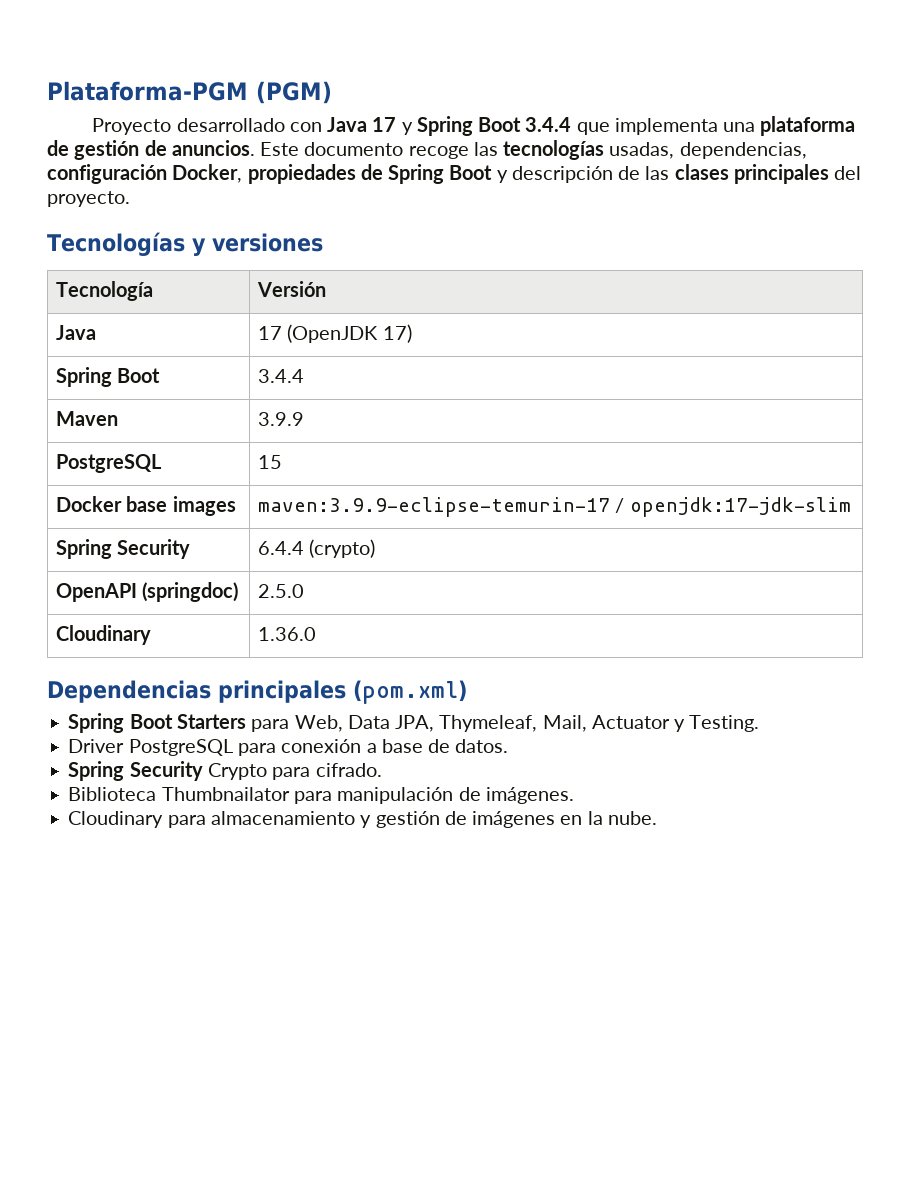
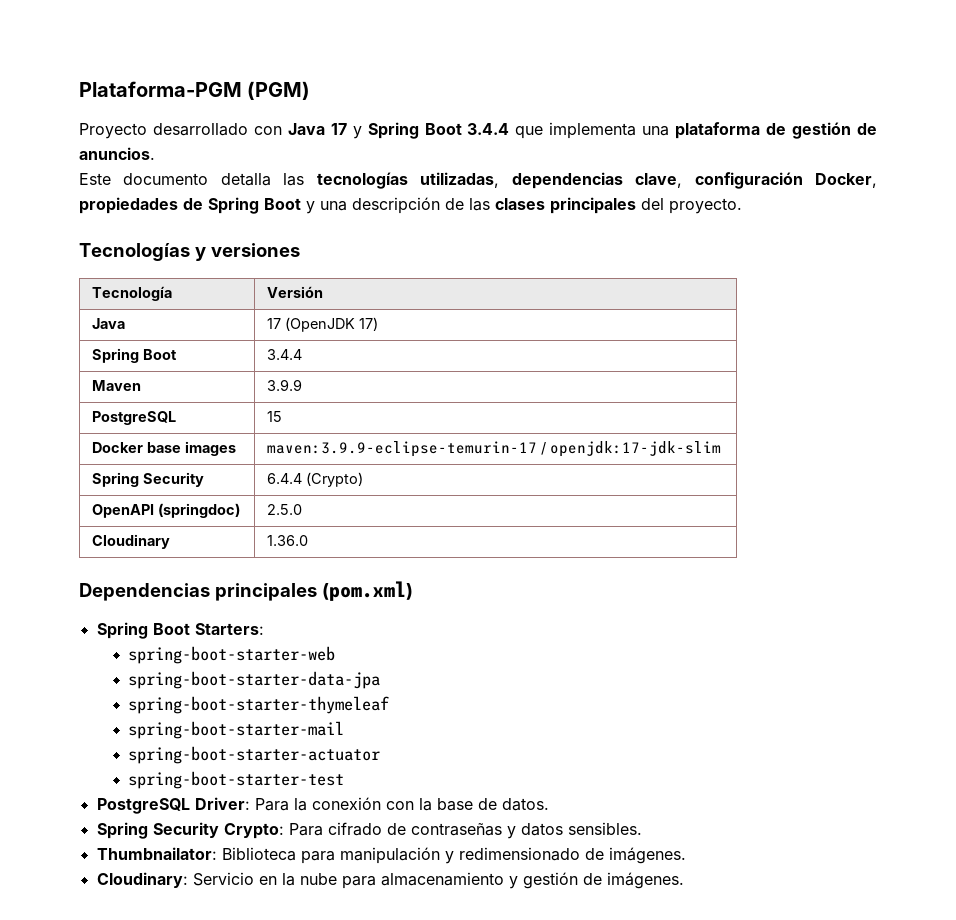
(255, 148) none -> (155, 153) //
[408,146,469,159] recoge -> [220,173,271,186] detalla
[609,142,807,159] usadas, dependencias, -> [420,172,683,189] utilizadas, dependencias clave,
(508, 176) none -> [320,201,347,211] una
[309,539,376,558] (crypto) -> [305,472,363,487] (Crypto)
[176,714,760,732] [68,739,377,756] Starters para Web, Data JPA, Thymeleaf, Mail, Actuator y Testing. // Driver PostgreSQL para conexión a -> [194,623,264,635] [127,646,335,664] [127,671,380,689] [127,696,389,714] [127,721,344,739] [127,746,380,764] [127,771,344,789] [96,797,432,814] Starters: // spring-boot-starter-web // spring-boot-starter-data-jpa // spring-boot-starter-thymeleaf // spring-boot-starter-mail // spring-boot-starter-actuator // spring-boot-starter-test // PostgreSQL Driver: Para la conexión con la
[207,763,382,780] [68,787,574,804] [68,811,164,828] Crypto para cifrado. // Biblioteca Thumbnailator para manipulación de imágenes. // Cloudinary -> [223,822,642,839] [96,847,686,864] [96,872,337,888] Crypto: Para cifrado de contraseñas y datos sensibles. // Thumbnailator: Biblioteca para manipulación y redimensionado de imágenes. // Cloudinary: Servicio en la nube
[472,811,657,828] imágenes en la nube. -> [606,872,684,889] imágenes.

